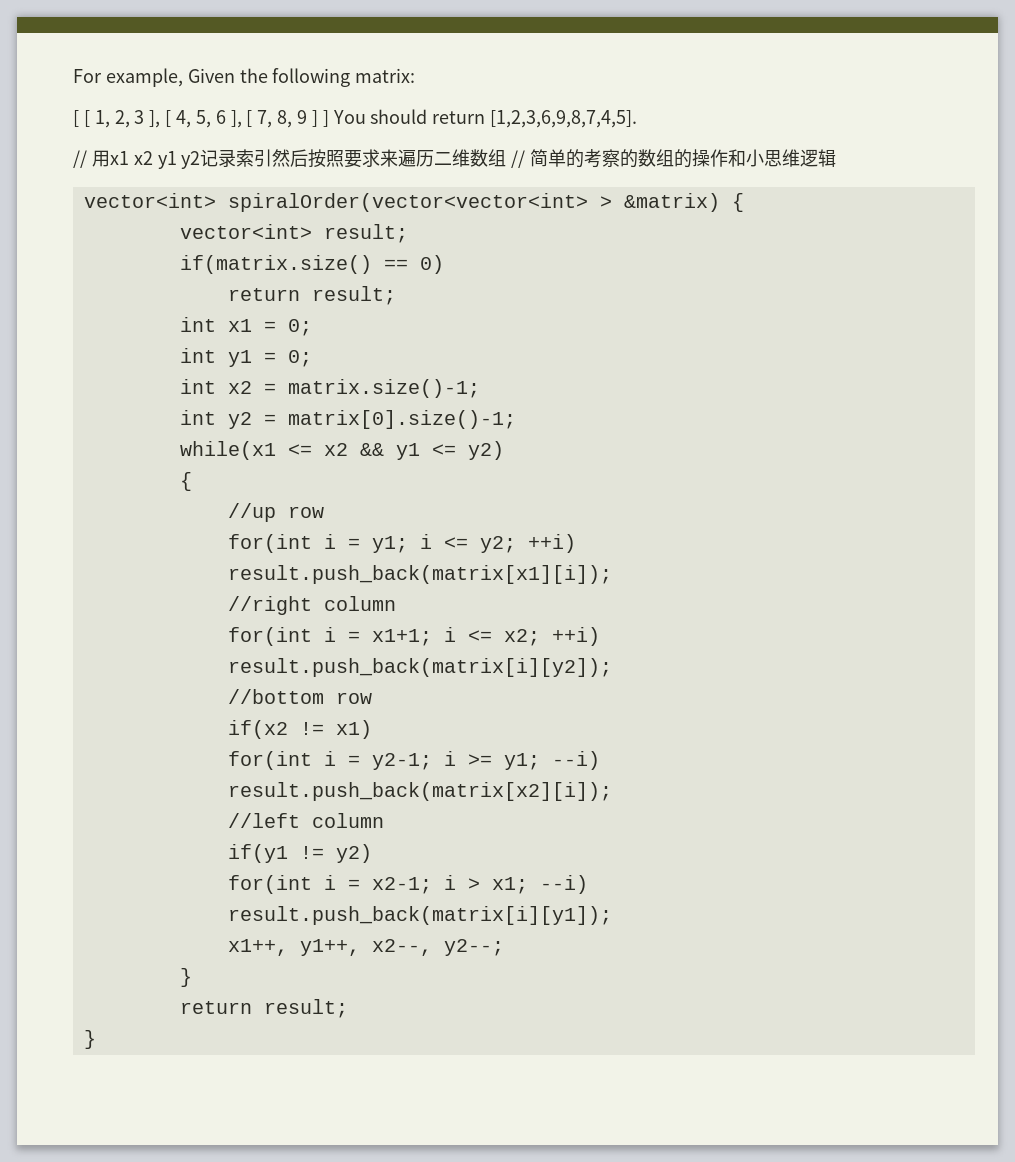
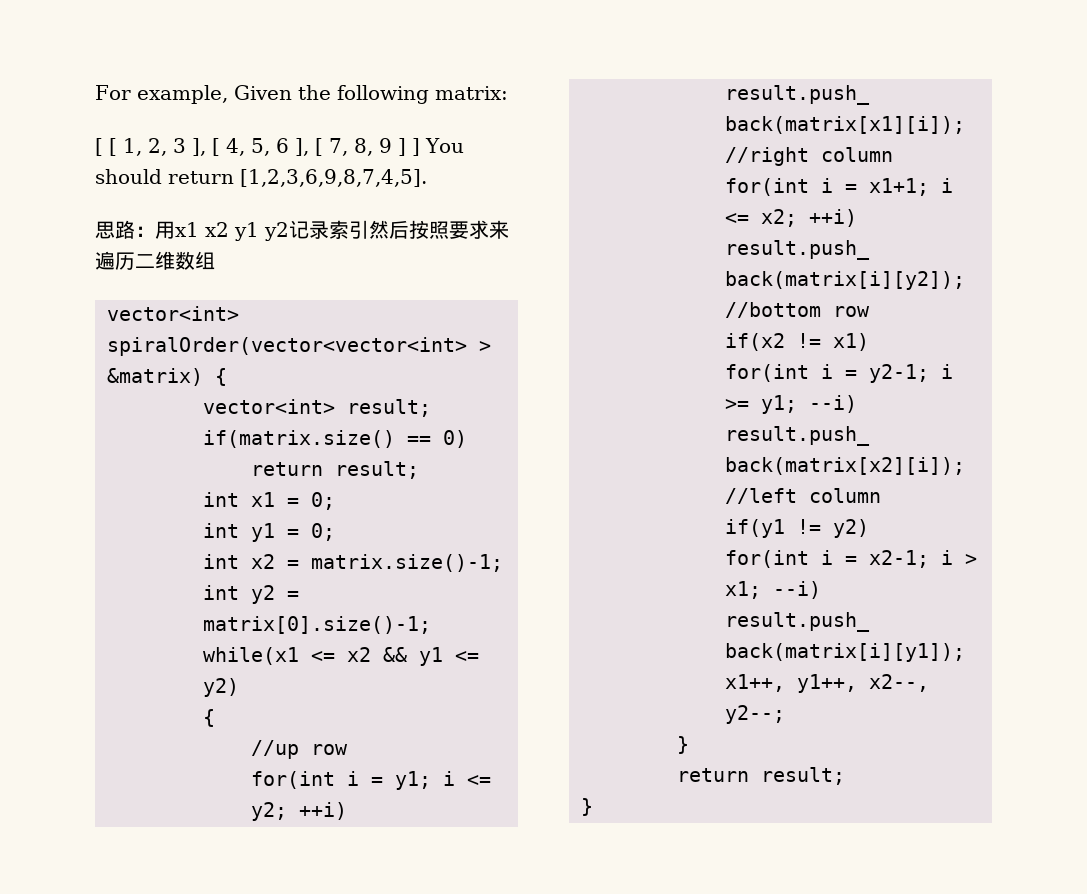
[73,150,87,168] // -> [95,220,155,239] 思路：
[511,149,837,168] // 简单的考察的数组的操作和小思维逻辑 -> (215, 260) none

